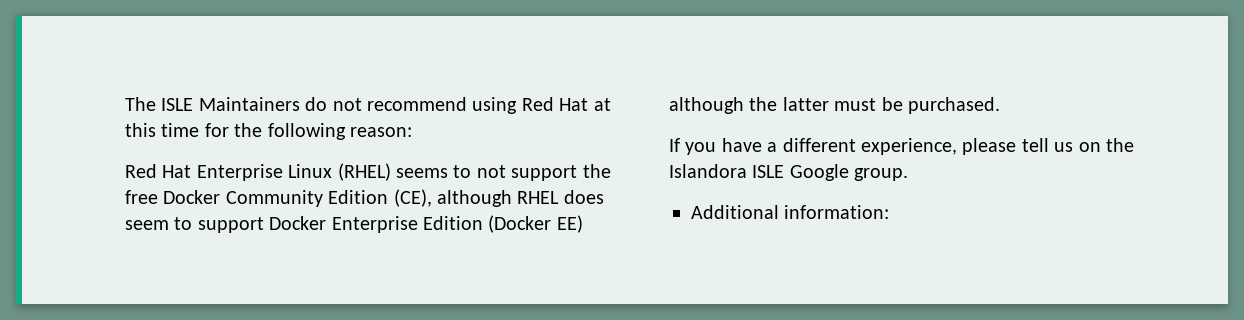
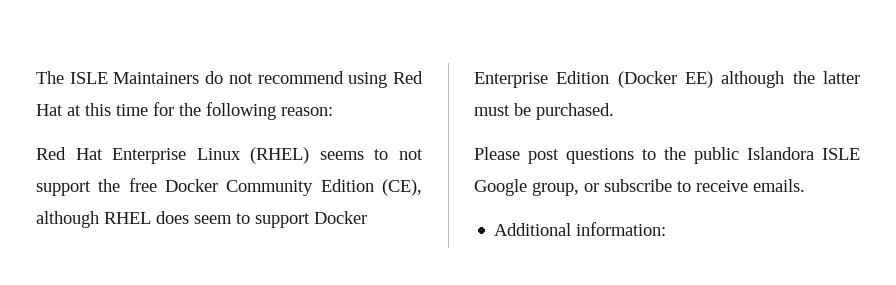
[669,138,1134,155] [669,164,909,181] If you have a different experience, please tell us on the Islandora ISLE Google group. -> [474,147,860,164] [474,179,805,196] Please post questions to the public Islandora ISLE Google group, or subscribe to receive emails.

